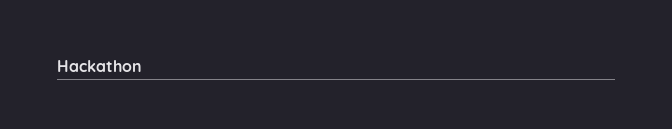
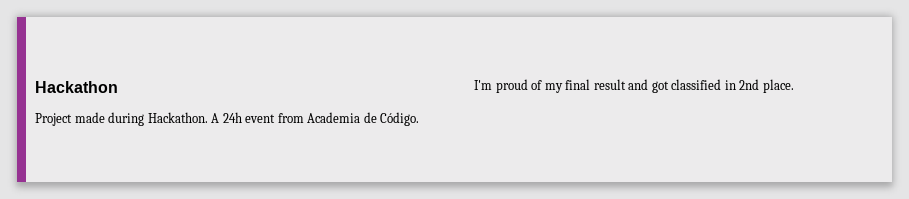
(142, 66) none -> [35,112,420,126] [474,79,794,93] // Project made during Hackathon. A 24h event from Academia de Código. I'm proud of my final result and got classified in 2nd place.

